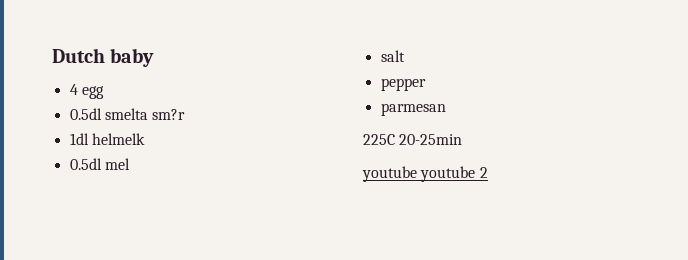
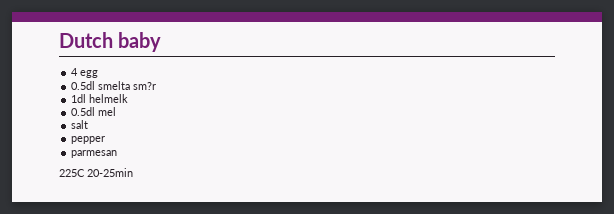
[362,166,488,182] // youtube youtube 2 -> (133, 172) none

